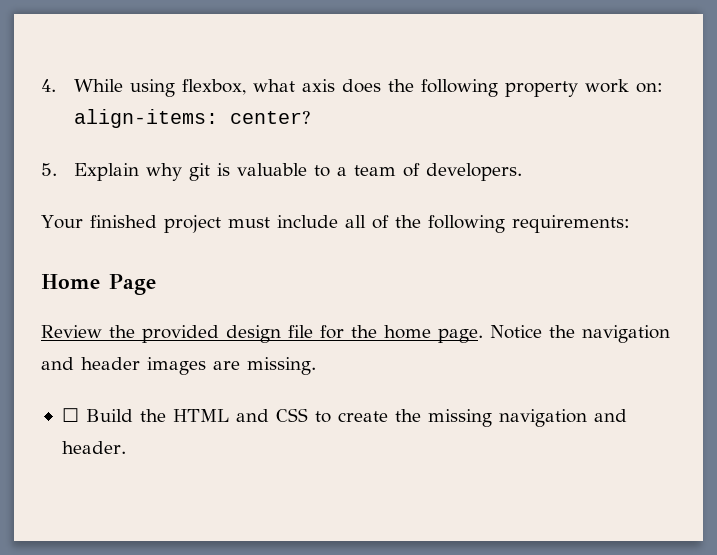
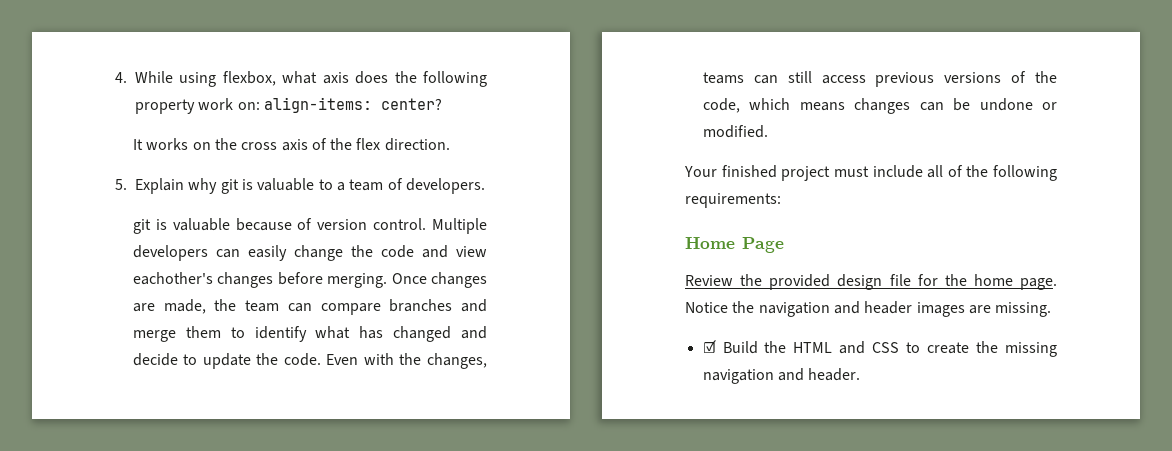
(311, 117) none -> [132,138,450,151] // It works on the cross axis of the flex direction.
(522, 172) none -> [132,218,487,234] [132,245,487,261] [132,272,487,288] [132,299,487,315] [132,326,487,342] [132,353,487,369] [702,71,1057,87] [702,98,1057,114] [702,125,768,138] // git is valuable because of version control. Multiple developers can easily change the code and view eachother's changes before merging. Once changes are made, the team can compare branches and merge them to identify what has changed and decide to update the code. Even with the changes, teams can still access previous versions of the code, which means changes can be undone or modified.
[61,408,79,422] ☐ -> [702,340,716,353] ☑

